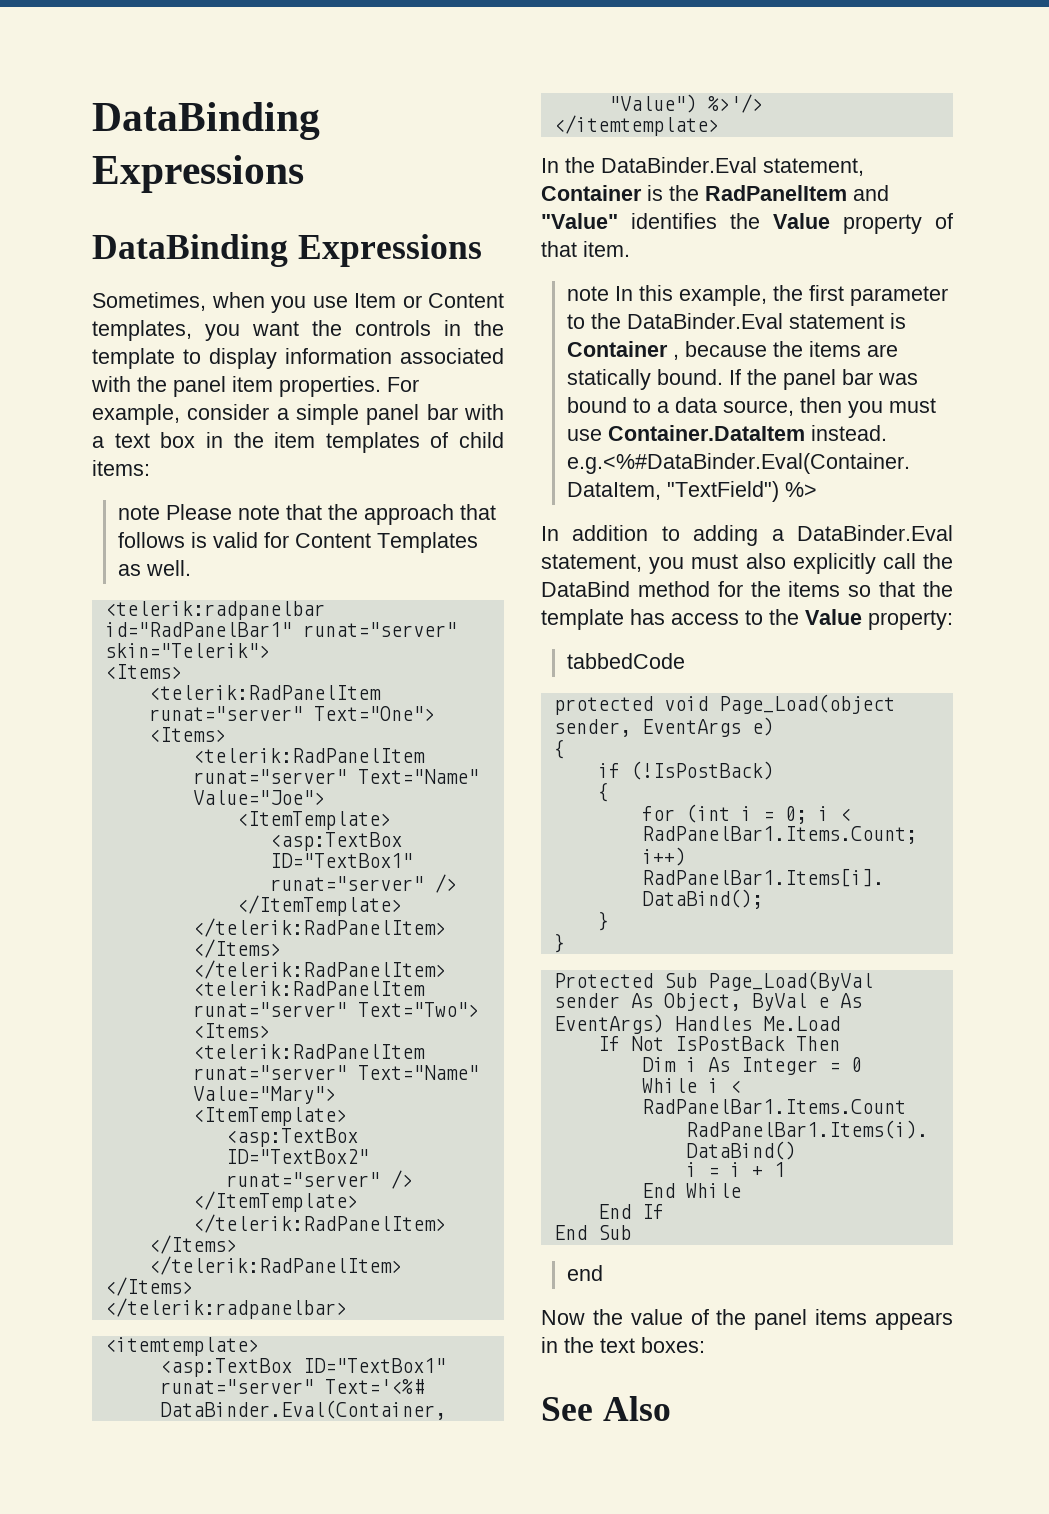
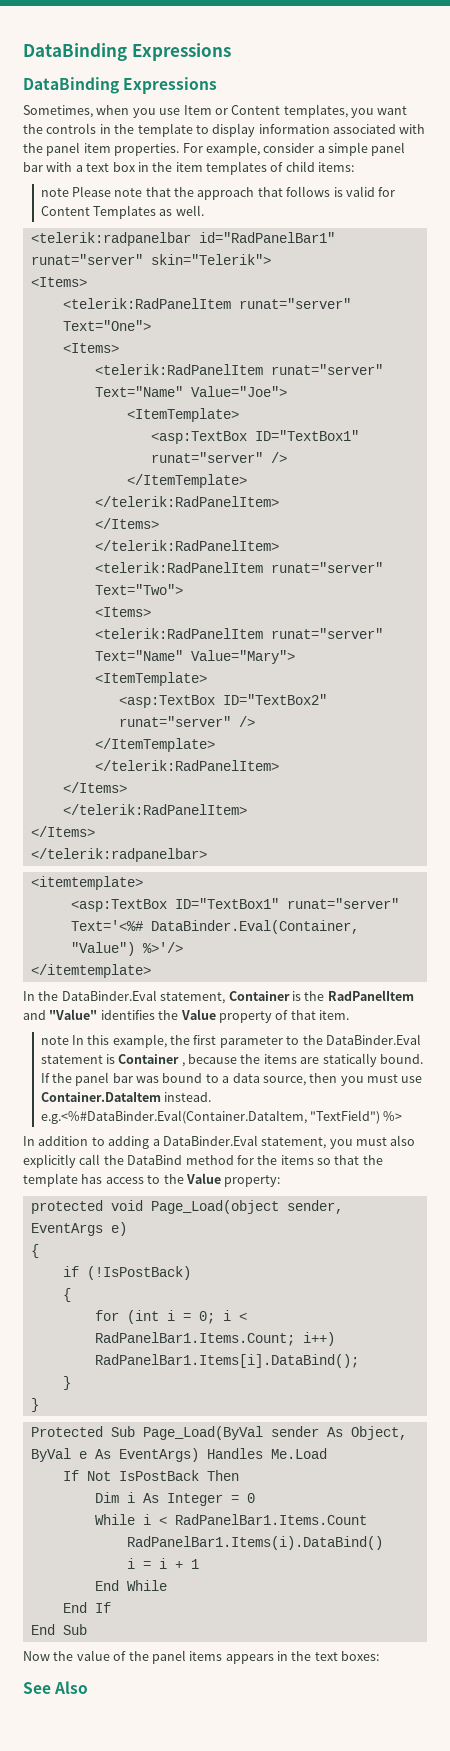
[567,653,686,669] // tabbedCode -> (281, 1181) none
[567,1265,604,1281] // end -> (87, 1629) none

